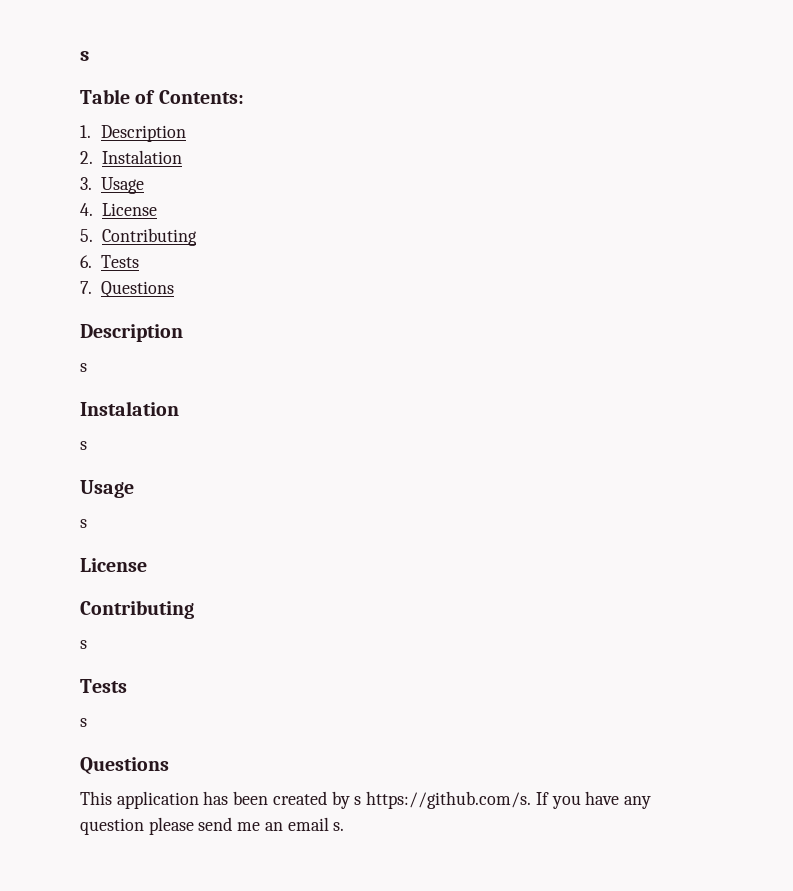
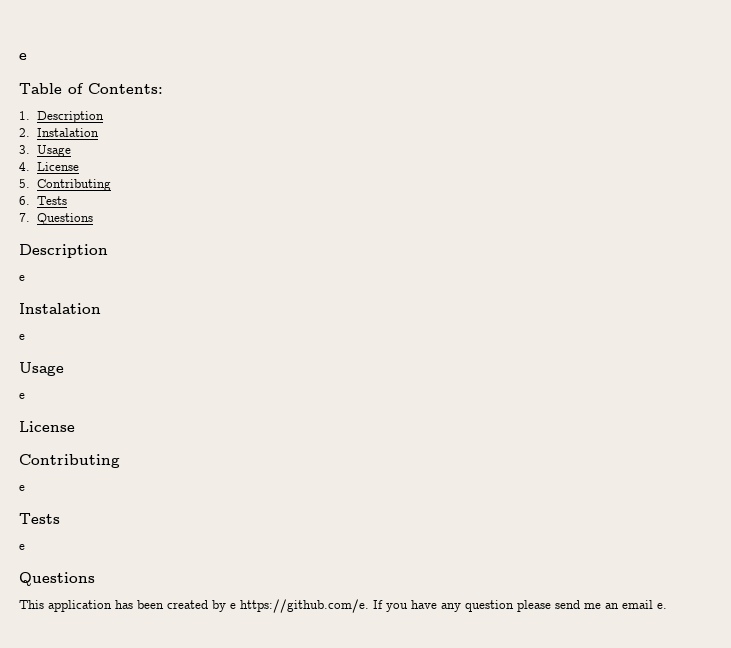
[80,51,89,61] s -> [19,53,27,60] e
[80,363,87,372] [80,401,179,416] [80,441,87,450] [80,480,134,498] [80,519,87,528] s // Instalation // s // Usage // s -> [19,275,25,281] [19,303,101,314] [19,334,25,340] [19,362,64,376] [19,393,25,399] e // Instalation // e // Usage // e
[80,640,87,649] [80,679,127,693] [80,718,87,727] s // Tests // s -> [19,485,25,491] [19,513,60,524] [19,544,25,550] e // Tests // e
[354,791,532,809] s https://github.com/s. -> [230,599,369,613] e https://github.com/e.
[333,822,345,831] s. -> [657,603,667,609] e.

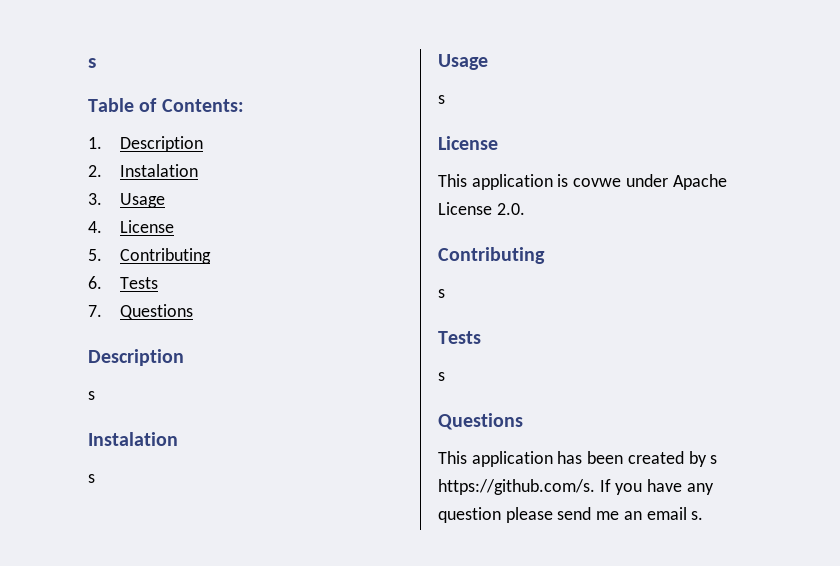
[19,53,27,60] e -> [88,58,96,68] s
[19,275,25,281] [19,303,101,314] [19,334,25,340] [19,362,64,376] [19,393,25,399] [19,421,75,432] [19,454,120,468] [19,485,25,491] [19,513,60,524] [19,544,25,550] e // Instalation // e // Usage // e // License // Contributing // e // Tests // e -> [88,391,95,400] [88,432,178,446] [88,474,95,483] [438,54,488,70] [438,95,445,104] [438,136,498,150] [438,174,727,190] [438,202,525,215] [438,247,545,264] [438,289,445,298] [438,331,481,344] [438,372,445,381] s // Instalation // s // Usage // s // License // This application is covwe under Apache License 2.0. // Contributing // s // Tests // s
[230,599,369,613] e https://github.com/e. -> [710,455,718,464] [438,479,595,495] s https://github.com/s.
[657,603,667,609] e. -> [691,511,704,520] s.

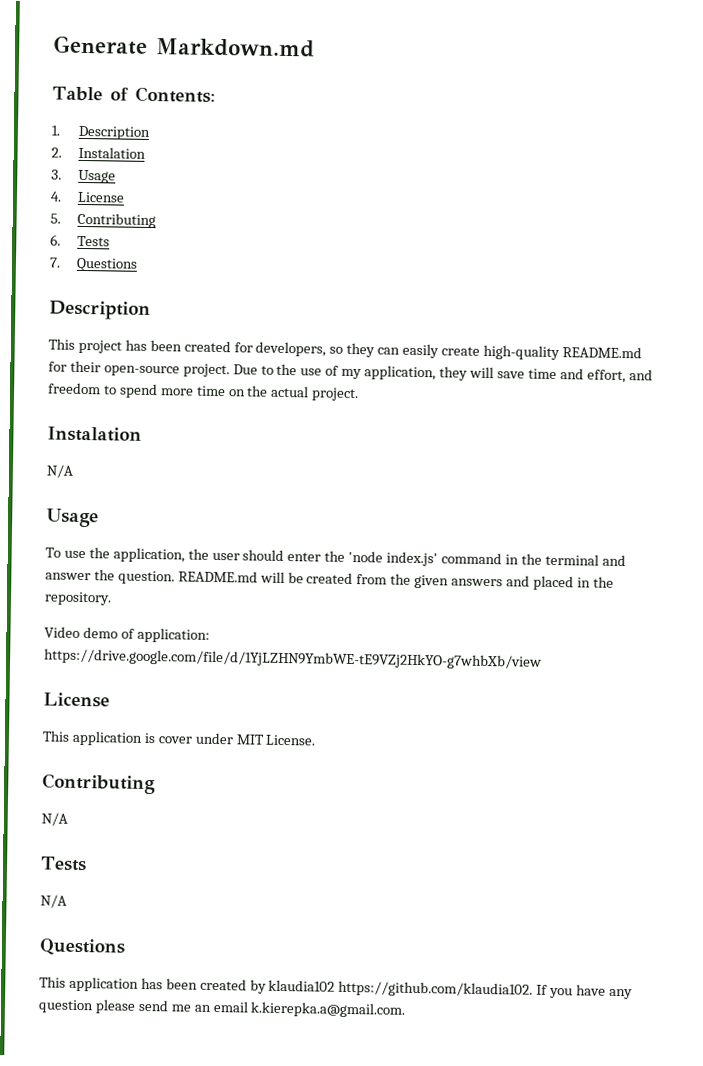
[88,58,96,68] s -> [53,35,315,58] Generate Markdown.md
[88,391,95,400] [88,432,178,446] [88,474,95,483] [438,54,488,70] [438,95,445,104] s // Instalation // s // Usage // s -> [48,338,642,361] [48,360,653,384] [48,382,360,402] [47,426,142,442] [46,464,73,478] [46,508,99,528] [45,547,626,567] [45,569,614,591] [44,591,112,606] [44,626,210,643] [44,648,542,670] This project has been created for developers, so they can easily create high-quality README.md for their open-source project. Due to the use of my application, they will save time and effort, and freedom to spend more time on the actual project. // Instalation // N/A // Usage // To use the application, the user should enter the 'node index.js' command in the terminal and answer the question. README.md will be created from the given answers and placed in the repository. // Video demo of application: https://drive.google.com/file/d/1YjLZHN9YmbWE-tE9VZj2HkYO-g7whbXb/view
[573,174,727,190] [438,202,525,215] [438,247,545,264] [438,289,445,298] [438,331,481,344] [438,372,445,381] covwe under Apache License 2.0. // Contributing // s // Tests // s -> [157,732,316,746] [42,773,156,795] [41,812,68,826] [40,856,87,872] [40,894,67,908] cover under MIT License. // Contributing // N/A // Tests // N/A
[710,455,718,464] [438,479,595,495] s https://github.com/s. -> [268,979,534,998] klaudia102 https://github.com/klaudia102.
[691,511,704,520] s. -> [250,1001,407,1018] k.kierepka.a@gmail.com.

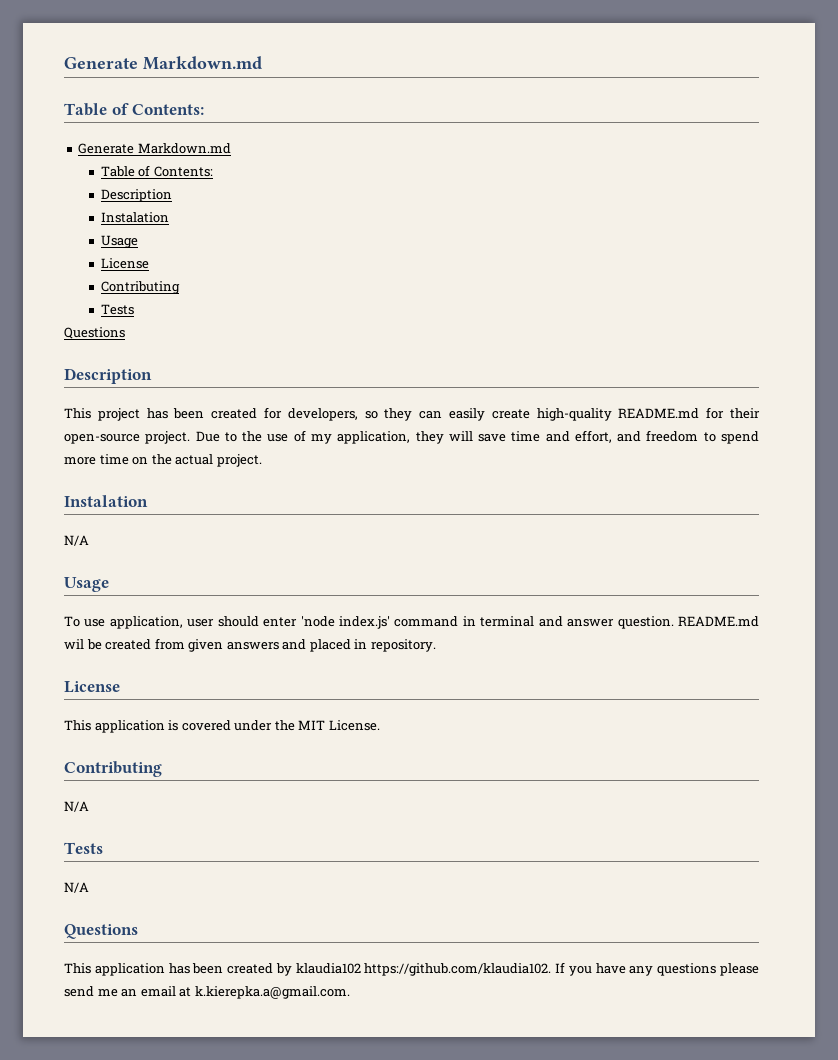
[53,35,315,58] [52,86,216,103] [51,125,151,140] [51,146,146,159] [51,169,116,184] [50,191,125,203] [50,212,156,229] [50,234,110,247] [49,257,61,268] Generate Markdown.md // Table of Contents: // 1. Description // 2. Instalation // 3. Usage // 4. License // 5. Contributing // 6. Tests // 7. -> [64,56,262,70] [64,103,205,116] [78,143,231,154] [100,165,213,177] [100,189,172,202] [100,212,169,223] [100,235,138,248] [100,258,149,269] [100,281,180,294] [100,304,134,315] Generate Markdown.md // Table of Contents: // Generate Markdown.md // Table of Contents: // Description // Instalation // Usage // License // Contributing // Tests //
[88,547,209,563] the application, the -> [109,616,183,629] application,
[324,550,346,562] the -> (298, 622) none
[520,553,542,565] the -> (476, 621) none
[93,569,115,581] the -> (615, 623) none
[259,571,285,584] will -> [64,639,84,649] wil
[390,573,412,585] the -> (185, 644) none
[592,576,614,588] the -> (368, 644) none
[44,626,210,643] [44,648,542,670] // Video demo of application: https://drive.google.com/file/d/1YjLZHN9YmbWE-tE9VZj2HkYO-g7whbXb/view -> (436, 645) none
[157,732,234,745] cover under -> [181,720,295,731] covered under the
[38,999,94,1014] question -> [657,963,717,976] questions
(249, 1006) none -> [179,987,192,997] at

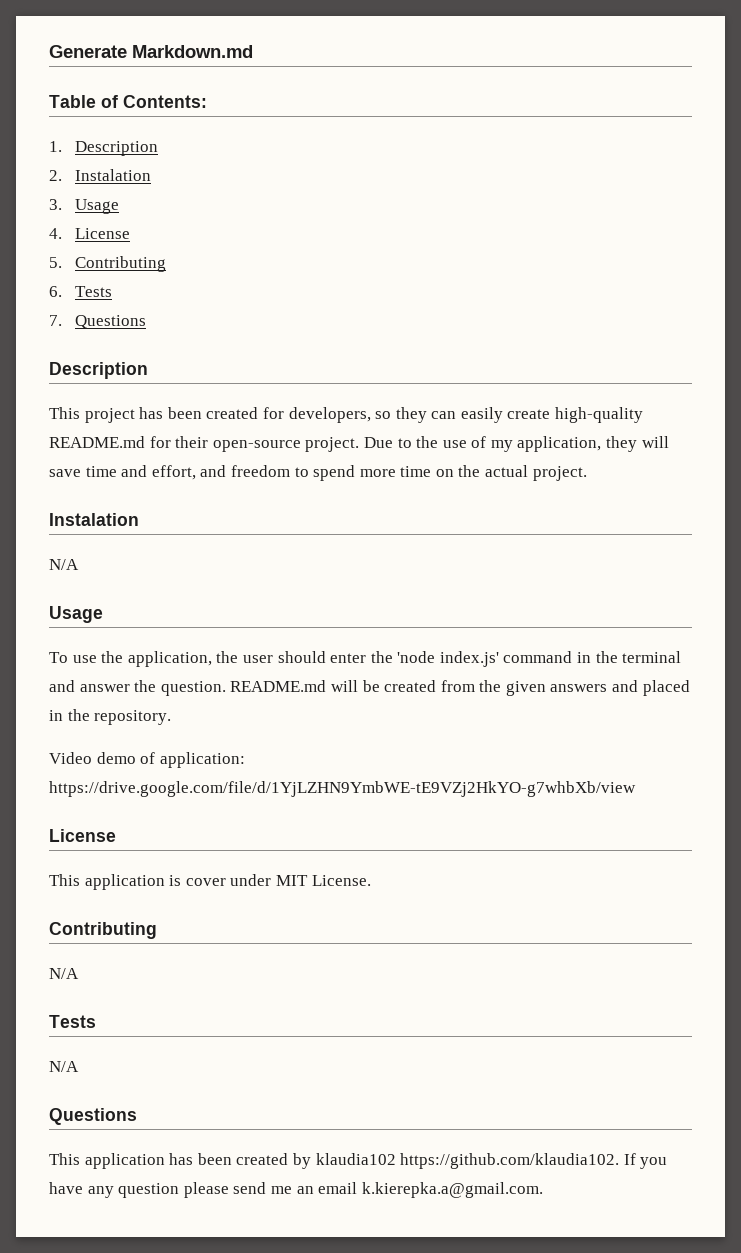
[64,56,262,70] [64,103,205,116] [78,143,231,154] [100,165,213,177] [100,189,172,202] [100,212,169,223] [100,235,138,248] [100,258,149,269] [100,281,180,294] [100,304,134,315] Generate Markdown.md // Table of Contents: // Generate Markdown.md // Table of Contents: // Description // Instalation // Usage // License // Contributing // Tests // -> [49,45,253,58] [49,95,207,108] [49,141,158,156] [49,169,151,181] [49,199,119,214] [49,228,130,239] [49,256,166,272] [49,286,112,297] [49,315,62,326] Generate Markdown.md // Table of Contents: // 1. Description // 2. Instalation // 3. Usage // 4. License // 5. Contributing // 6. Tests // 7.
[109,616,183,629] application, -> [101,651,239,667] the application, the
(298, 622) none -> [370,651,393,663] the
(476, 621) none -> [595,651,618,663] the
(615, 623) none -> [134,680,157,692] the
[64,639,84,649] wil -> [330,680,358,692] will
(185, 644) none -> [479,680,502,692] the
(368, 644) none -> [67,709,90,721] the
(436, 645) none -> [49,752,245,768] [49,781,636,797] // Video demo of application: https://drive.google.com/file/d/1YjLZHN9YmbWE-tE9VZj2HkYO-g7whbXb/view
[181,720,295,731] covered under the -> [185,874,272,886] cover under
[657,963,717,976] questions -> [118,1183,180,1198] question
[179,987,192,997] at -> (358, 1188) none

